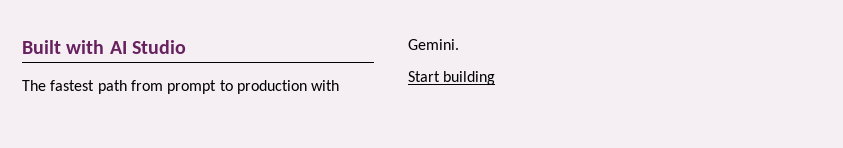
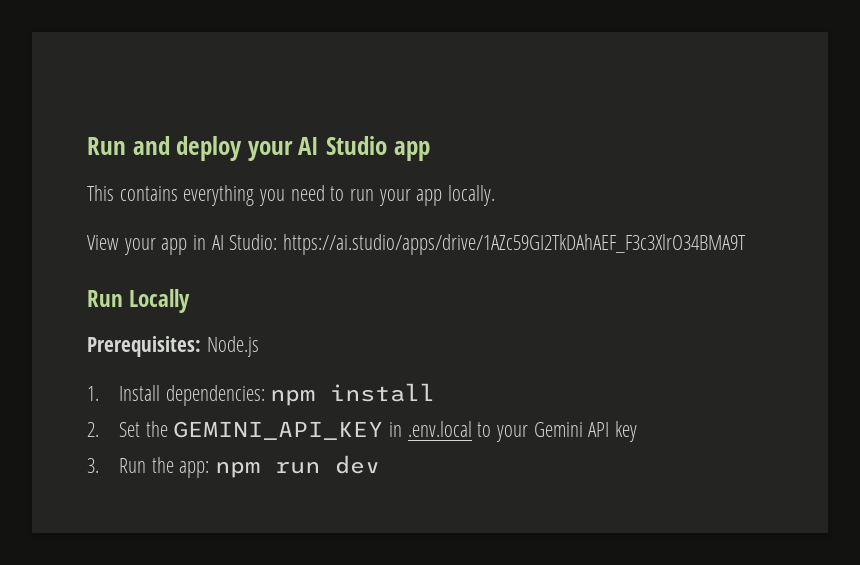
[22,40,187,54] [22,80,340,94] [408,39,459,50] [408,71,496,85] Built with AI Studio // The fastest path from prompt to production with Gemini. // Start building -> [87,136,430,161] [87,185,496,206] [87,234,747,255] [87,289,191,313] [87,336,259,357] [87,383,436,406] [87,421,637,442] [87,455,380,478] Run and deploy your AI Studio app // This contains everything you need to run your app locally. // View your app in AI Studio: https://ai.studio/apps/drive/1AZc59GI2TkDAhAEF_F3c3XlrO34BMA9T // Run Locally // Prerequisites: Node.js // 1. Install dependencies: npm install // 2. Set the GEMINI_API_KEY in .env.local to your Gemini API key // 3. Run the app: npm run dev

